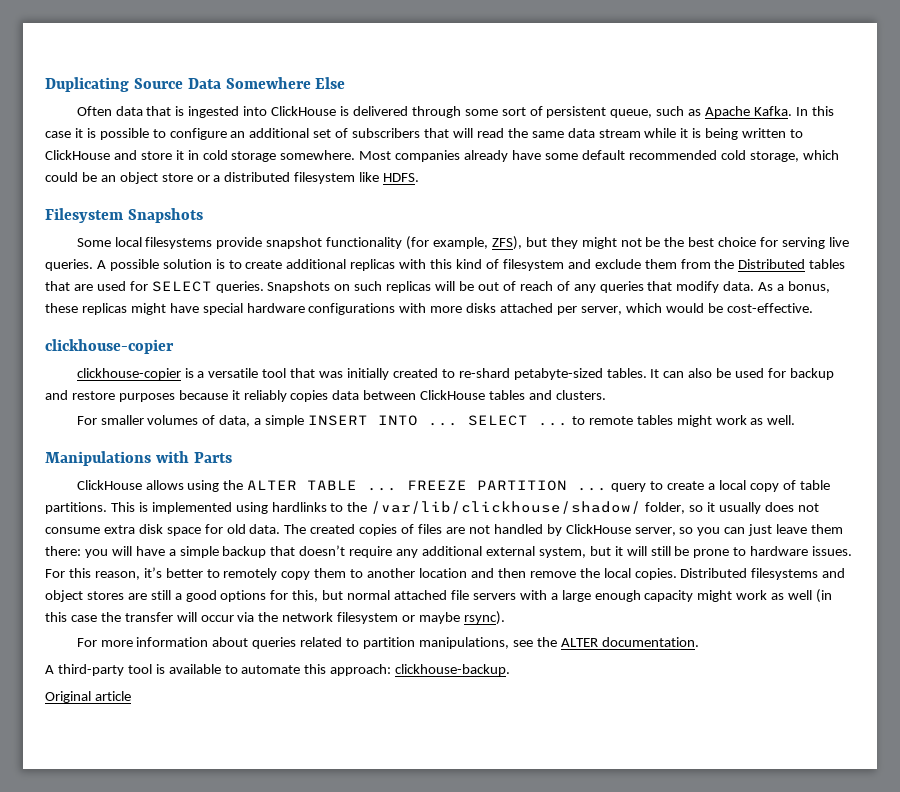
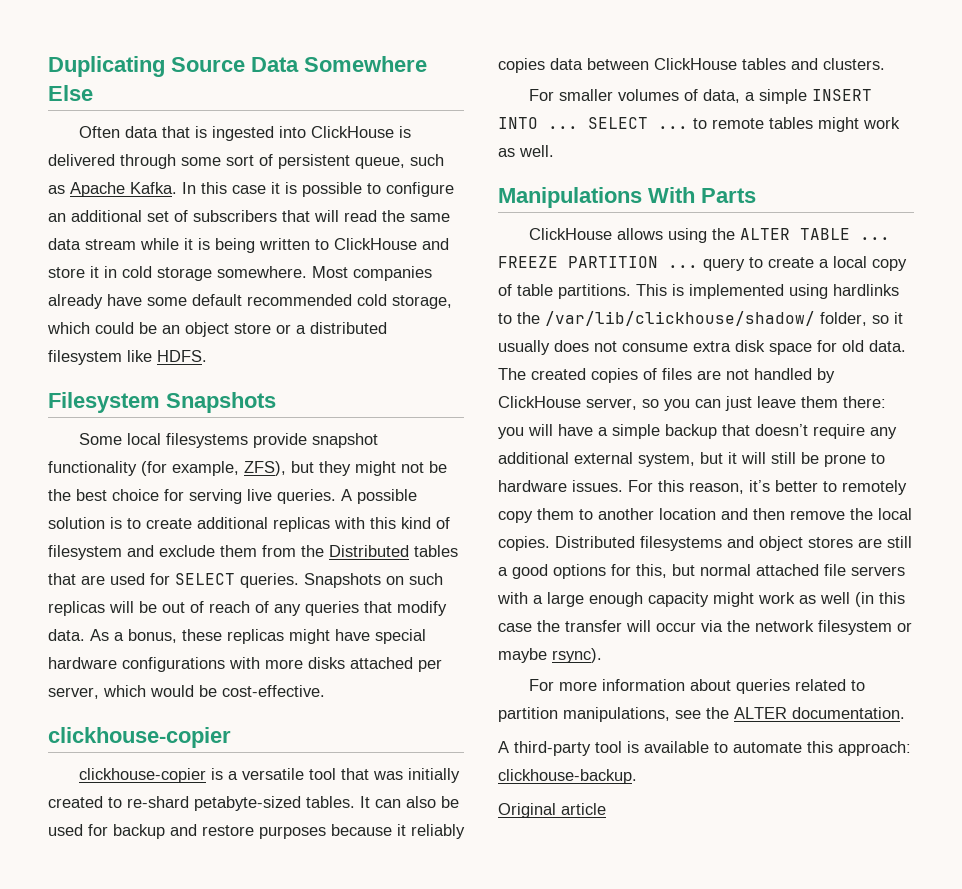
[155,451,189,463] with -> [648,187,695,203] With

